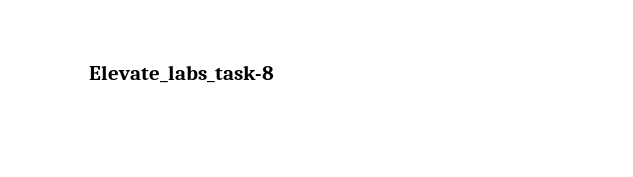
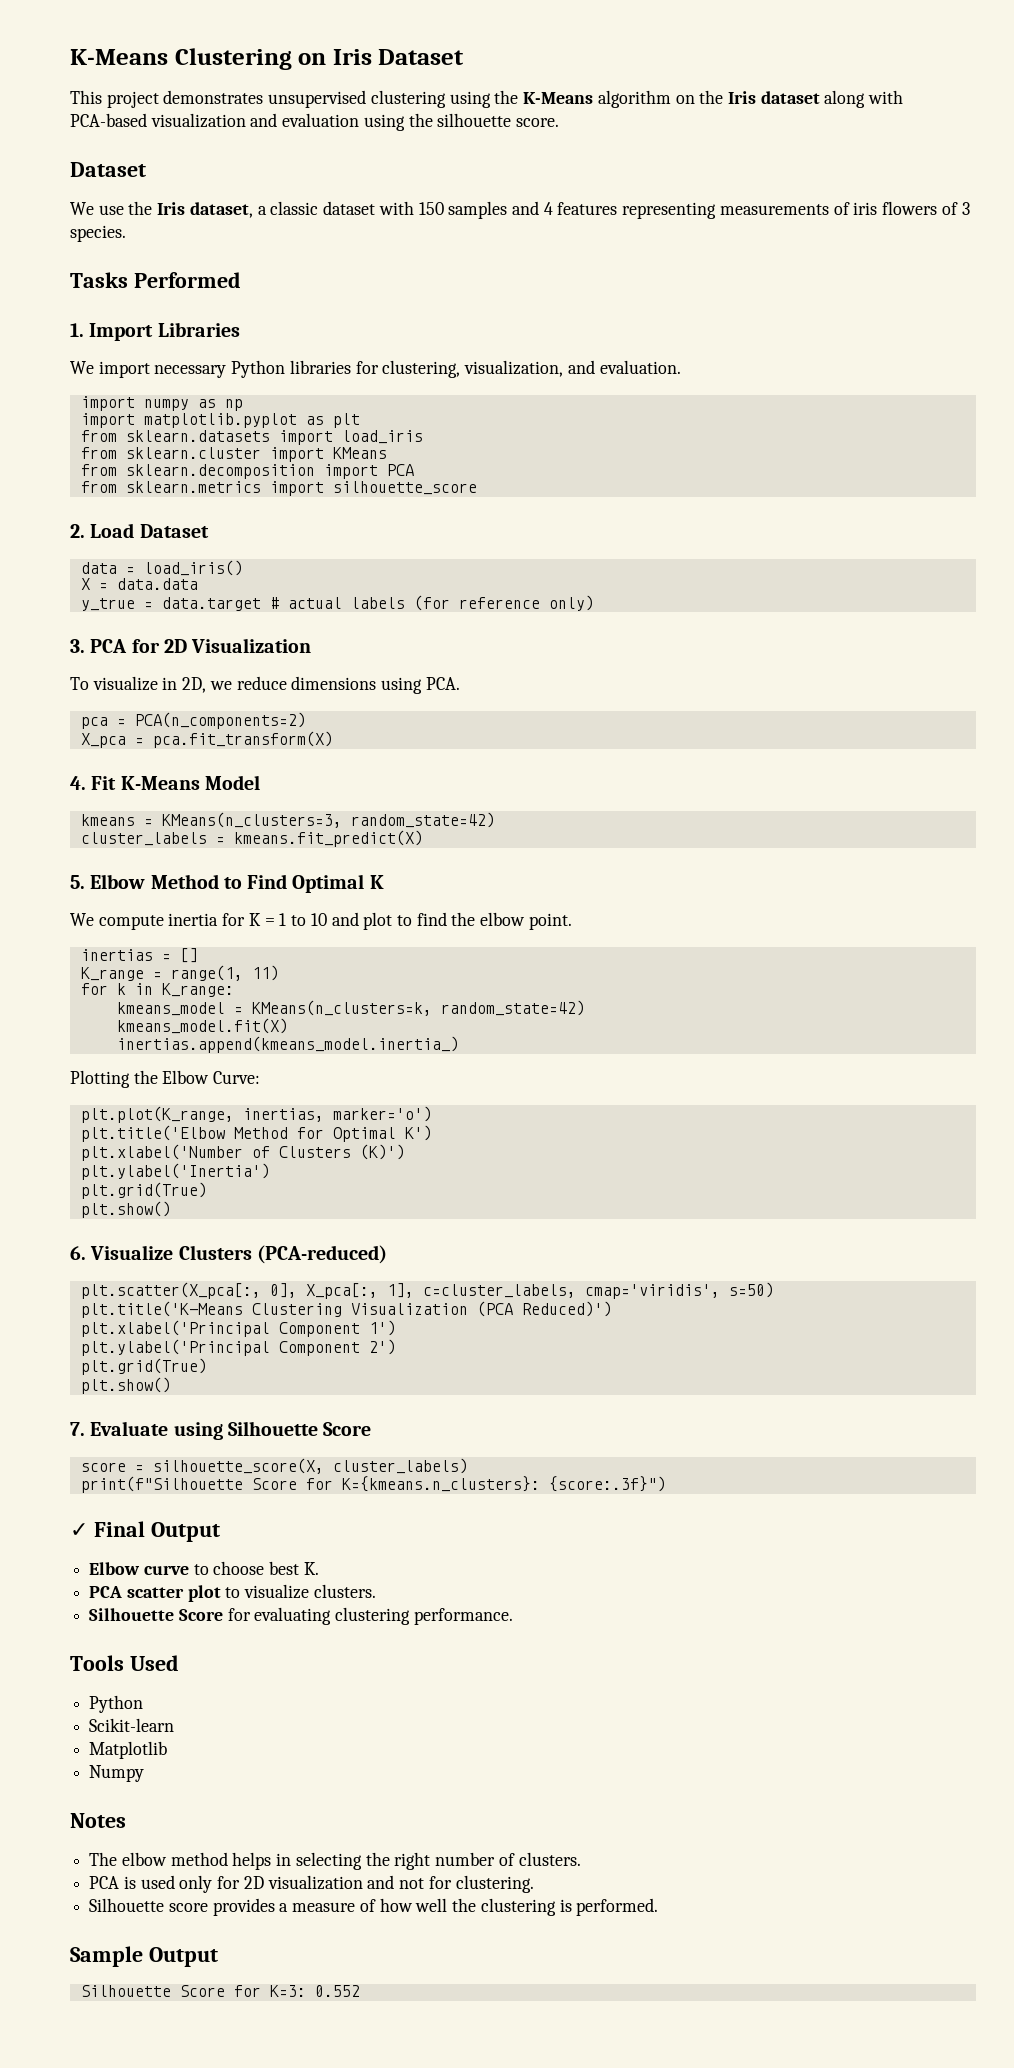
[89,65,274,83] Elevate_labs_task-8 -> [70,48,465,70] [70,90,904,108] [70,113,560,131] [70,162,146,177] [70,201,970,219] [70,225,126,242] [70,272,241,288] [70,322,240,341] [70,360,681,378] [80,396,243,411] [80,413,360,428] [80,430,423,445] [80,447,387,462] [80,464,414,479] [80,481,477,496] [70,523,209,538] [80,560,243,576] [80,578,198,590] [80,595,594,611] [70,638,312,653] [70,676,460,694] [80,712,306,729] [80,731,333,748] [70,775,260,790] [80,812,495,828] [80,830,423,847] [70,874,384,893] [70,912,572,930] [80,948,198,963] [80,965,279,981] [80,983,234,997] [116,1000,585,1016] [116,1018,288,1034] [116,1036,459,1053] [70,1070,261,1088] [80,1106,432,1123] [80,1125,432,1142] [80,1144,405,1161] [80,1163,270,1180] [80,1182,207,1199] [80,1201,171,1218] [70,1245,387,1264] [80,1282,774,1299] [80,1301,612,1318] [80,1320,396,1337] [80,1339,396,1356] [80,1358,207,1375] [80,1377,171,1394] [70,1421,372,1440] [80,1458,468,1474] [80,1476,666,1493] [70,1521,220,1542] [89,1561,319,1575] [89,1584,376,1602] [89,1607,513,1625] [70,1655,179,1671] [89,1695,144,1713] [89,1718,175,1732] [89,1741,168,1759] [89,1765,145,1782] [70,1813,126,1828] [89,1852,581,1870] [89,1875,534,1893] [89,1898,659,1916] [70,1946,218,1967] [80,1985,360,1997] K-Means Clustering on Iris Dataset // This project demonstrates unsupervised clustering using the K-Means algorithm on the Iris dataset along with PCA-based visualization and evaluation using the silhouette score. // Dataset // We use the Iris dataset, a classic dataset with 150 samples and 4 features representing measurements of iris flowers of 3 species. // Tasks Performed // 1. Import Libraries // We import necessary Python libraries for clustering, visualization, and evaluation. // import numpy as np // import matplotlib.pyplot as plt // from sklearn.datasets import load_iris // from sklearn.cluster import KMeans // from sklearn.decomposition import PCA // from sklearn.metrics import silhouette_score // 2. Load Dataset // data = load_iris() // X = data.data // y_true = data.target # actual labels (for reference only) // 3. PCA for 2D Visualization // To visualize in 2D, we reduce dimensions using PCA. // pca = PCA(n_components=2) // X_pca = pca.fit_transform(X) // 4. Fit K-Means Model // kmeans = KMeans(n_clusters=3, random_state=42) // cluster_labels = kmeans.fit_predict(X) // 5. Elbow Method to Find Optimal K // We compute inertia for K = 1 to 10 and plot to find the elbow point. // inertias = [] // K_range = range(1, 11) // for k in K_range: // kmeans_model = KMeans(n_clusters=k, random_state=42) // kmeans_model.fit(X) // inertias.append(kmeans_model.inertia_) // Plotting the Elbow Curve: // plt.plot(K_range, inertias, marker='o') // plt.title('Elbow Method for Optimal K') // plt.xlabel('Number of Clusters (K)') // plt.ylabel('Inertia') // plt.grid(True) // plt.show() // 6. Visualize Clusters (PCA-reduced) // plt.scatter(X_pca[:, 0], X_pca[:, 1], c=cluster_labels, cmap='viridis', s=50) // plt.title('K-Means Clustering Visualization (PCA Reduced)') // plt.xlabel('Principal Component 1') // plt.ylabel('Principal Component 2') // plt.grid(True) // plt.show() // 7. Evaluate using Silhouette Score // score = silhouette_score(X, cluster_labels) // print(f"Silhouette Score for K={kmeans.n_clusters}: {score:.3f}") // ✓ Final Output // Elbow curve to choose best K. // PCA scatter plot to visualize clusters. // Silhouette Score for evaluating clustering performance. // Tools Used // Python // Scikit-learn // Matplotlib // Numpy // Notes // The elbow method helps in selecting the right number of clusters. // PCA is used only for 2D visualization and not for clustering. // Silhouette score provides a measure of how well the clustering is performed. // Sample Output // Silhouette Score for K=3: 0.552

